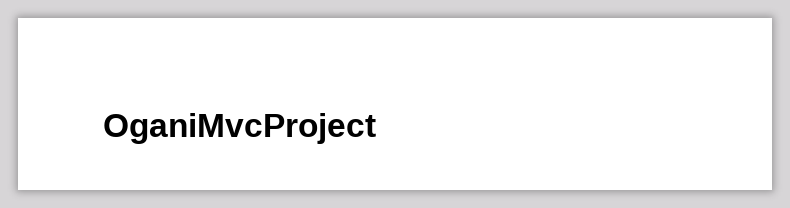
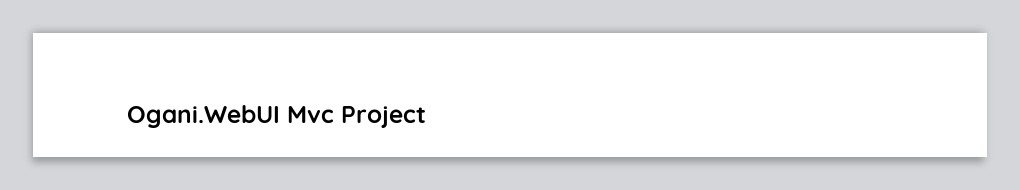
[103,113,376,144] OganiMvcProject -> [127,105,426,128] Ogani.WebUI Mvc Project

